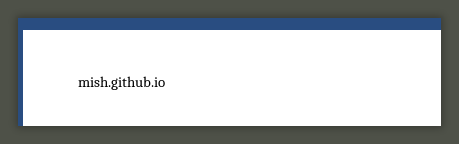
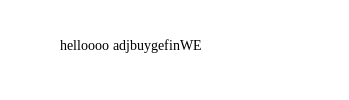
[78,76,165,90] mish.github.io -> [60,39,202,53] helloooo adjbuygefinWE

